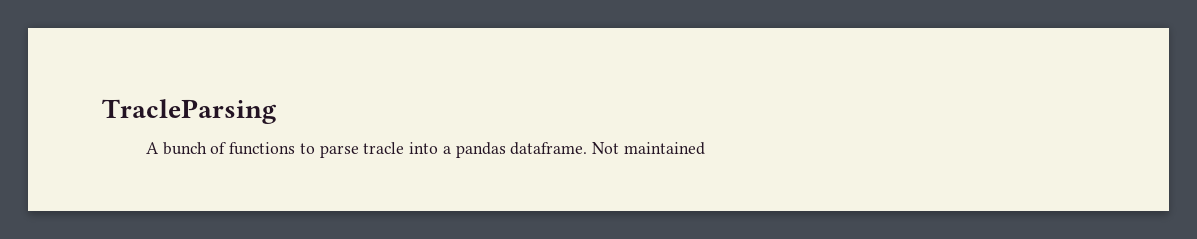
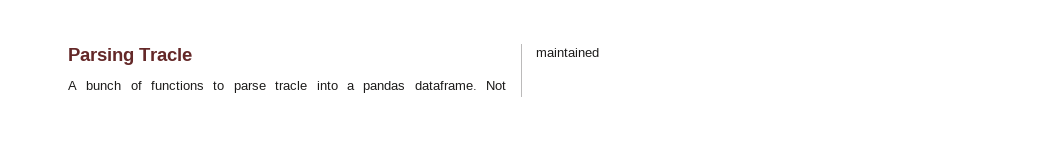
[102,99,277,124] TracleParsing -> [68,48,192,65] Parsing Tracle

